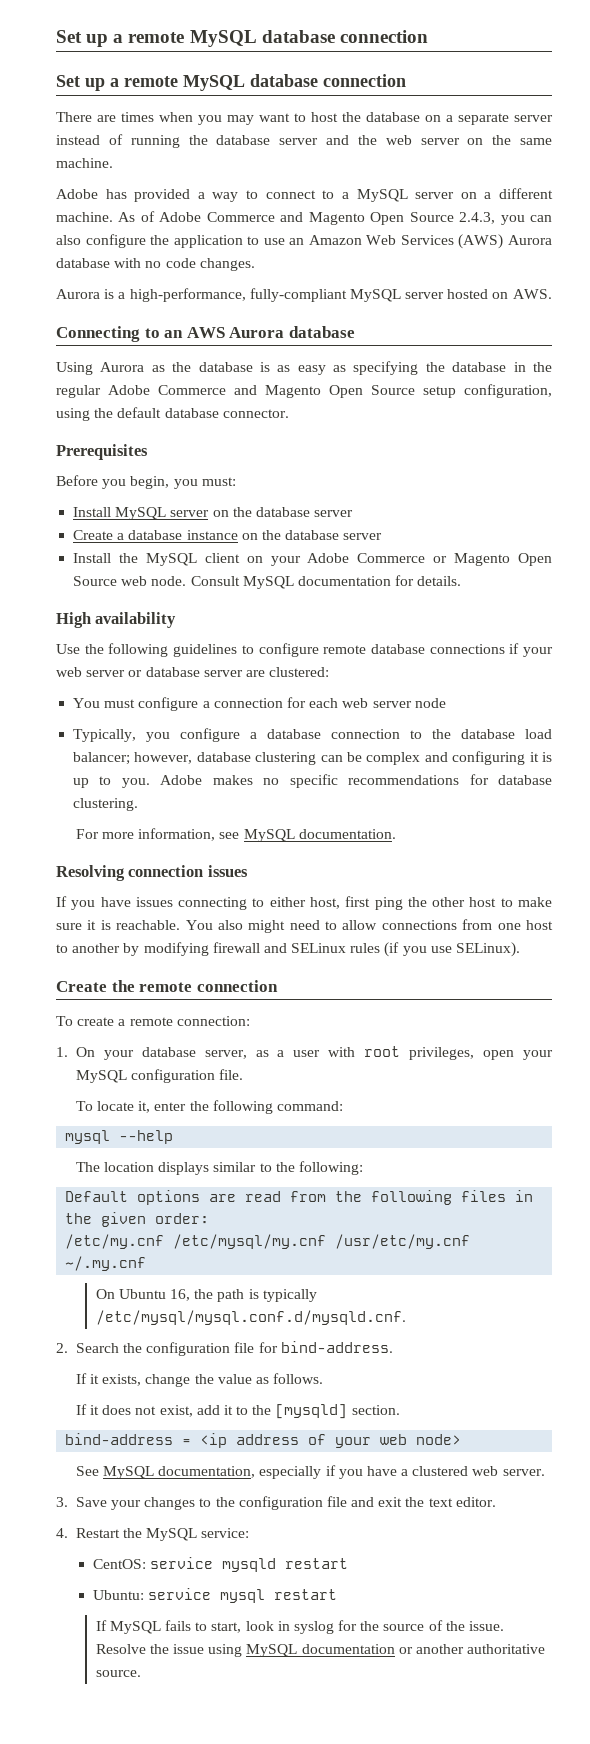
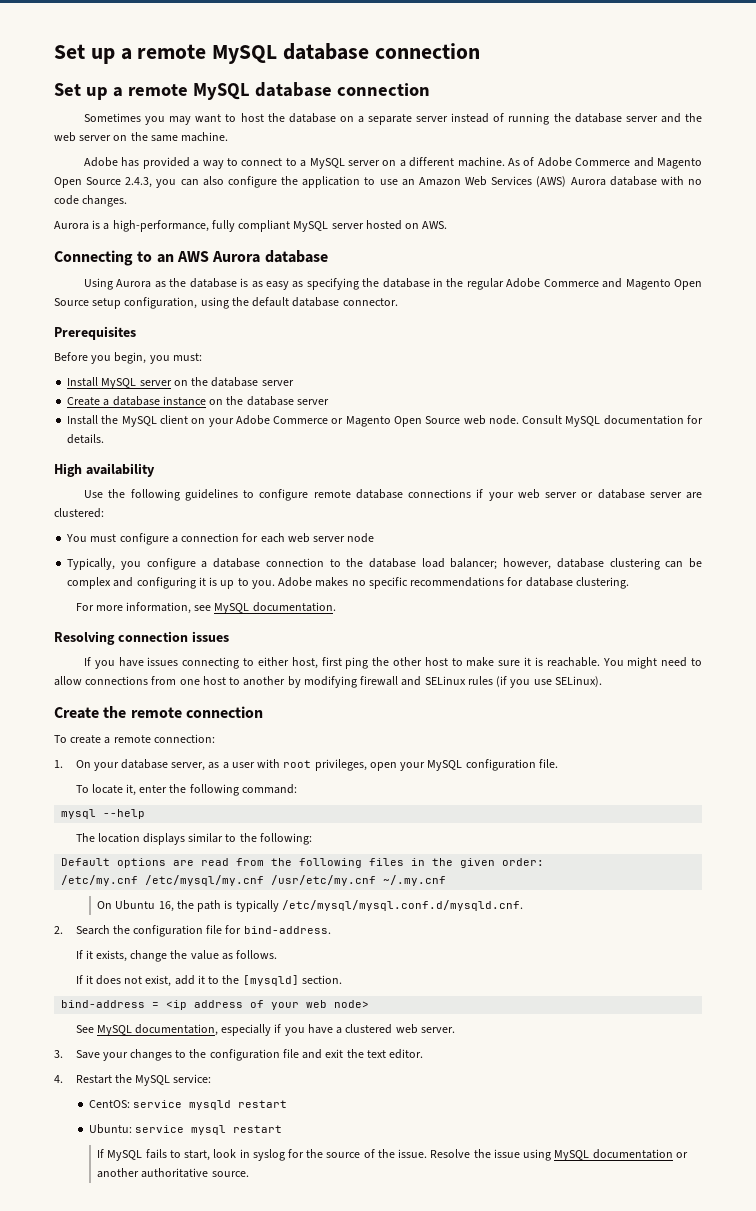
[56,112,193,122] There are times when -> [84,113,142,122] Sometimes
[249,288,347,302] fully-compliant -> [211,220,291,232] fully compliant
[217,920,243,930] also -> (624, 662) none

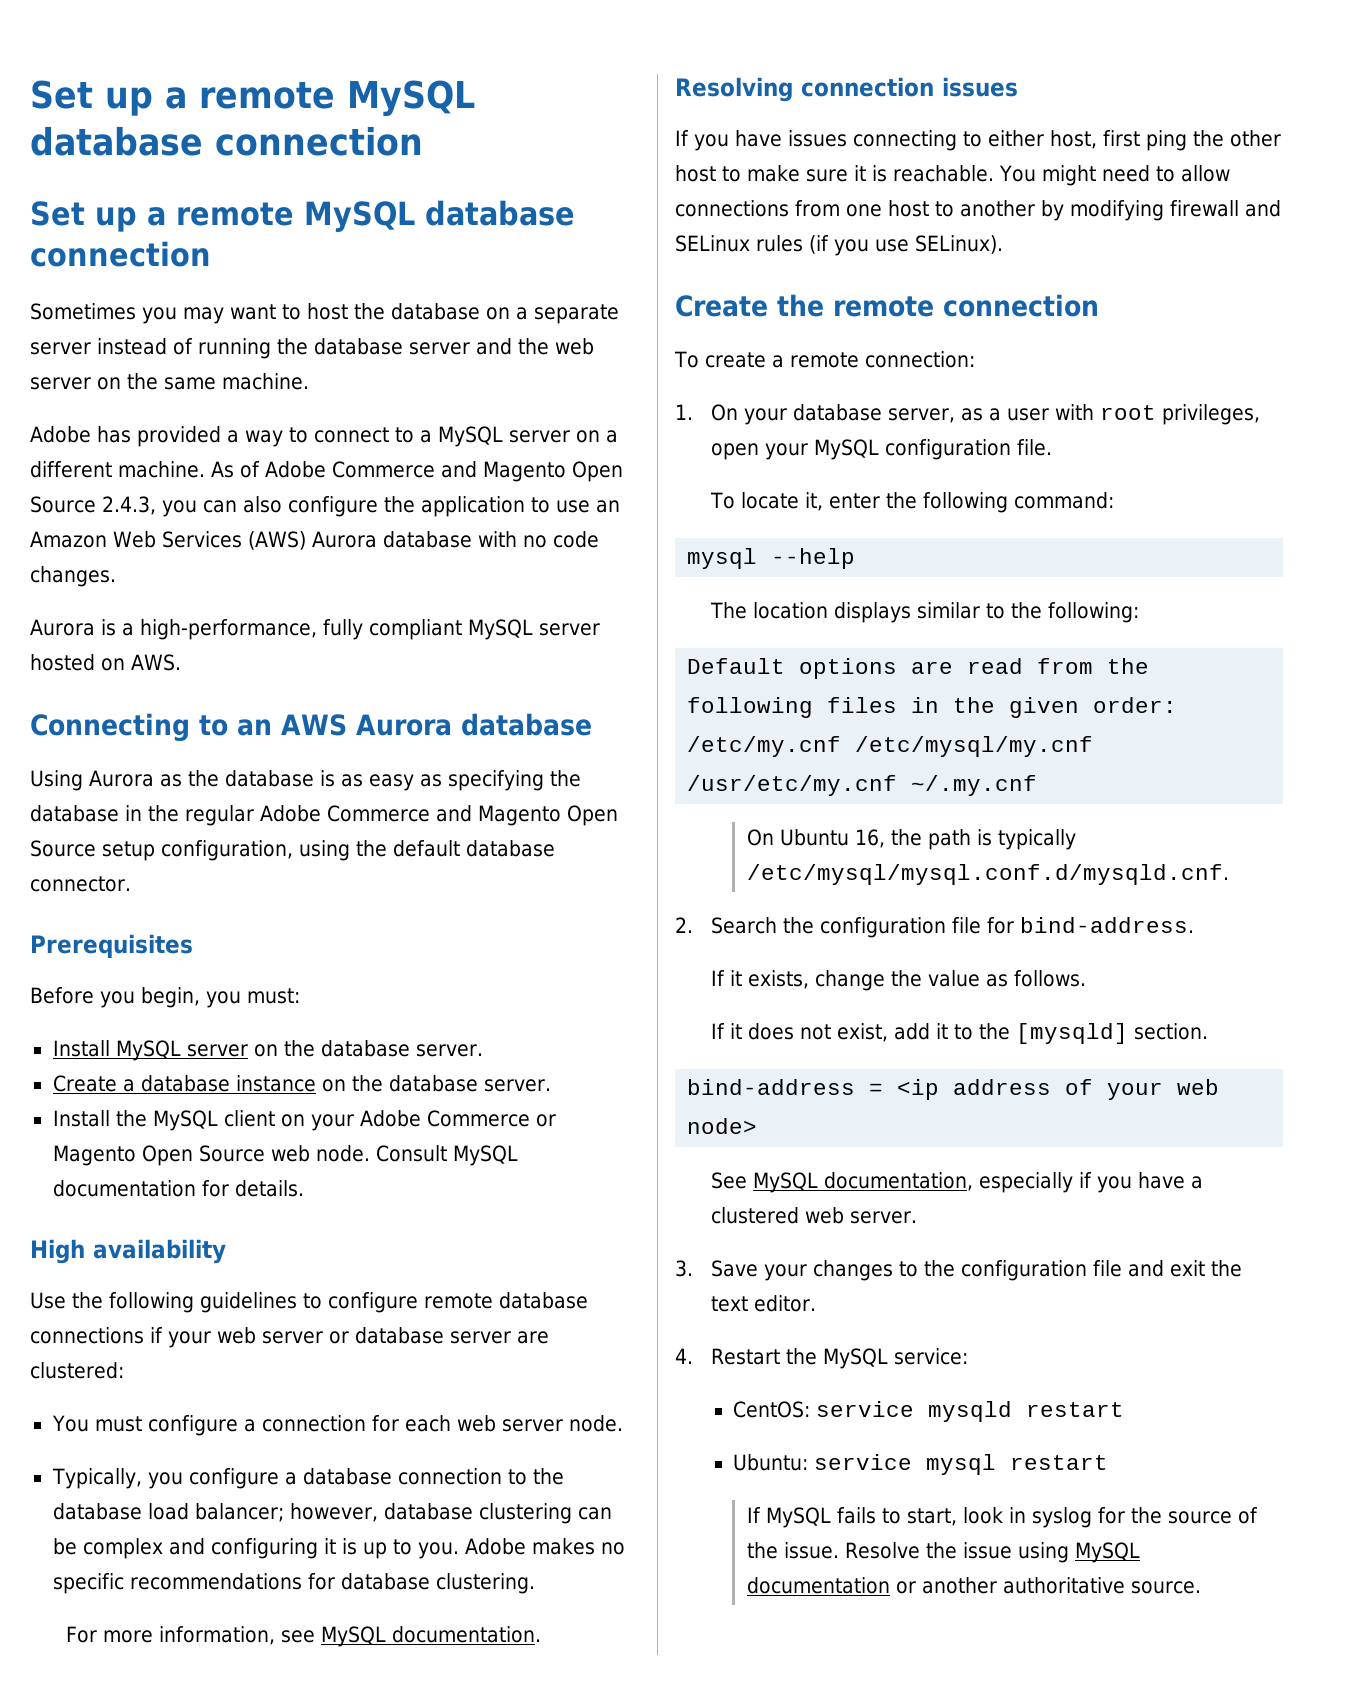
[261,380,294,386] server -> [415,1044,483,1057] server.
[296,399,329,405] server -> [483,1079,551,1092] server.
[347,533,375,543] node -> [568,1415,623,1432] node.

